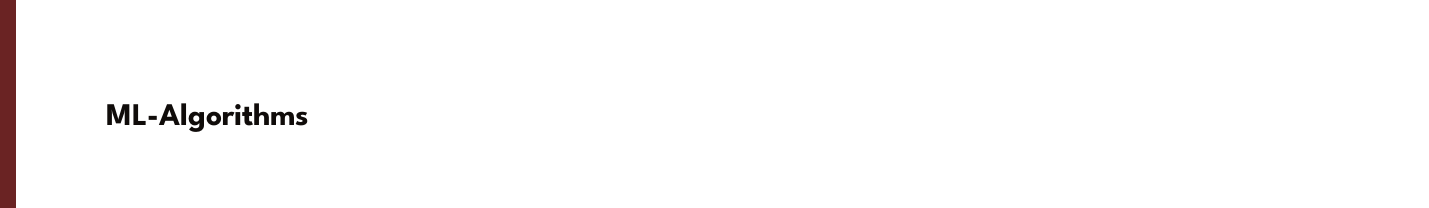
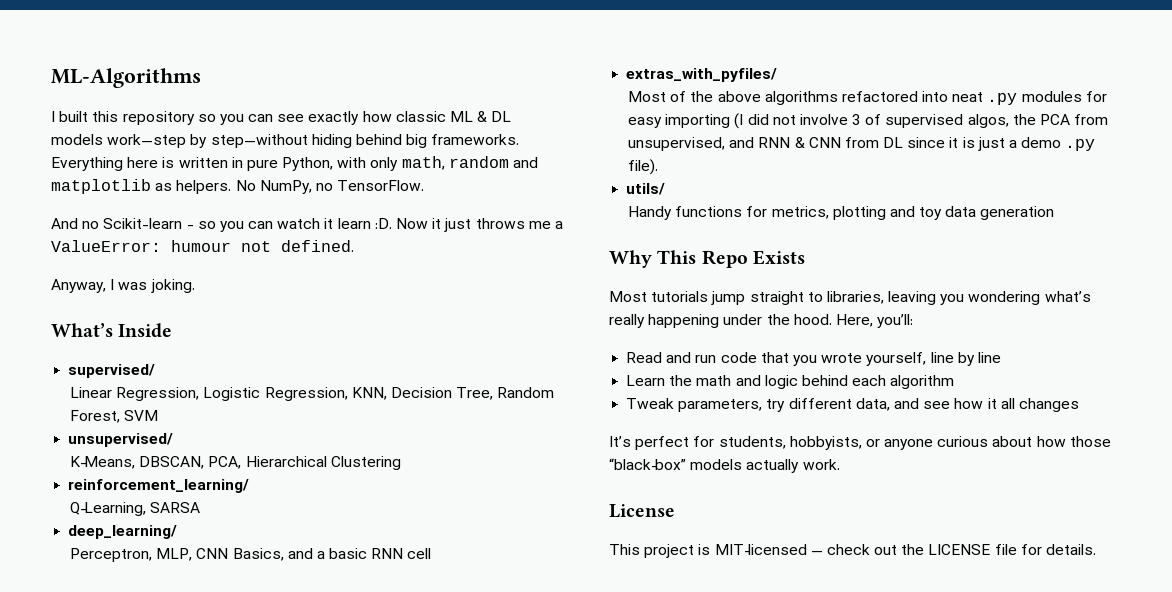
(309, 117) none -> [51,111,512,125] [51,134,520,148] [51,156,539,171] [51,179,425,194] [51,218,563,232] [51,240,354,252] [51,279,195,293] [51,323,173,338] [68,364,156,378] [69,387,555,401] [69,410,159,423] [68,433,174,447] [69,456,401,470] [68,479,250,493] [69,502,201,516] [68,525,178,539] [69,548,432,562] [626,68,778,82] [627,91,1107,105] [627,113,1109,129] [627,137,1096,151] [627,159,658,175] [626,183,666,195] [627,206,1055,220] [609,250,805,268] [609,291,1091,305] [609,314,914,328] [626,352,1001,366] [626,375,955,389] [626,398,1079,412] [609,436,1111,450] [609,458,840,473] [609,504,675,518] [609,544,1097,558] // I built this repository so you can see exactly how classic ML & DL models work—step by step—without hiding behind big frameworks. Everything here is written in pure Python, with only math, random and matplotlib as helpers. No NumPy, no TensorFlow. // And no Scikit-learn - so you can watch it learn :D. Now it just throws me a ValueError: humour not defined. // Anyway, I was joking. // What’s Inside // supervised/ // Linear Regression, Logistic Regression, KNN, Decision Tree, Random Forest, SVM // unsupervised/ // K‑Means, DBSCAN, PCA, Hierarchical Clustering // reinforcement_learning/ // Q‑Learning, SARSA // deep_learning/ // Perceptron, MLP, CNN Basics, and a basic RNN cell // extras_with_pyfiles/ // Most of the above algorithms refactored into neat .py modules for easy importing (I did not involve 3 of supervised algos, the PCA from unsupervised, and RNN & CNN from DL since it is just a demo .py file). // utils/ // Handy functions for metrics, plotting and toy data generation // Why This Repo Exists // Most tutorials jump straight to libraries, leaving you wondering what’s really happening under the hood. Here, you’ll: // Read and run code that you wrote yourself, line by line // Learn the math and logic behind each algorithm // Tweak parameters, try different data, and see how it all changes // It’s perfect for students, hobbyists, or anyone curious about how those “black‑box” models actually work. // License // This project is MIT‑licensed — check out the LICENSE file for details.

